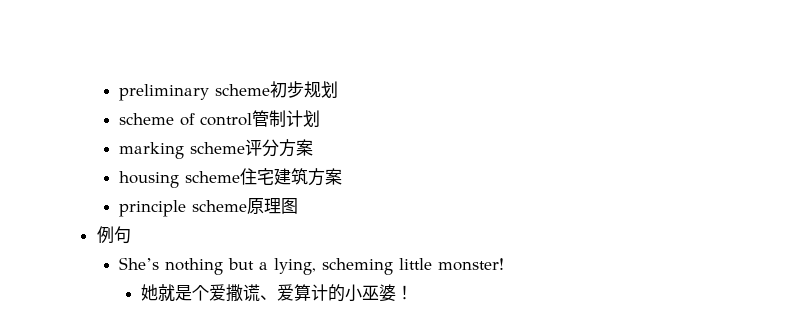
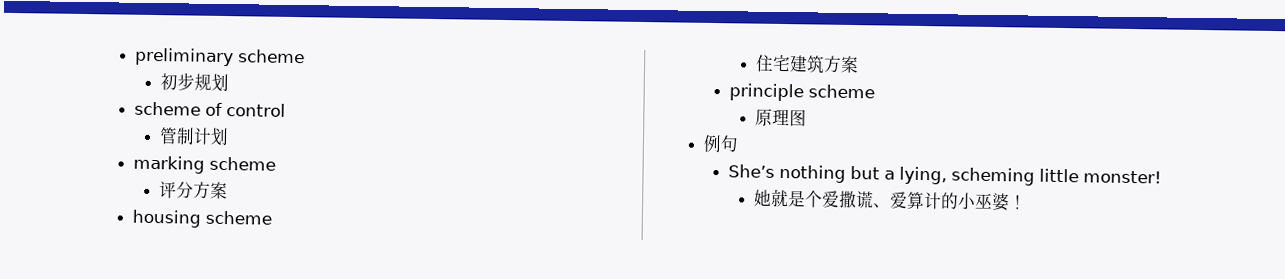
(270, 90) none -> (306, 56) //
(252, 119) none -> (287, 110) //
(245, 148) none -> (277, 163) //
(240, 177) none -> (273, 217) //
(247, 206) none -> (876, 91) //

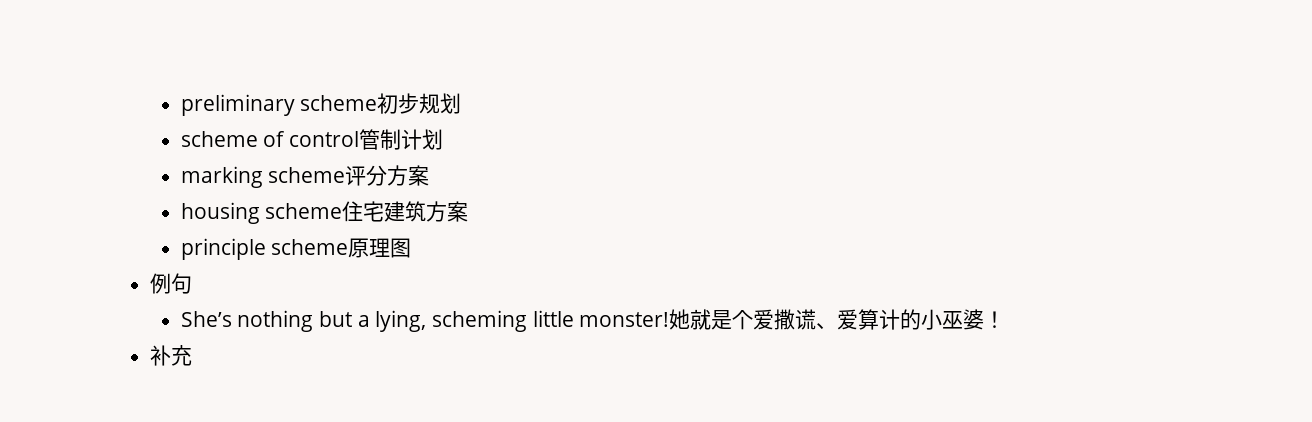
(306, 56) // -> (378, 103) none
(287, 110) // -> (360, 139) none
(277, 163) // -> (346, 175) none
(273, 217) // -> (343, 211) none
(876, 91) // -> (349, 247) none
(1163, 177) // -> (670, 319) none
(1027, 202) none -> [149,345,192,366] // 补充

